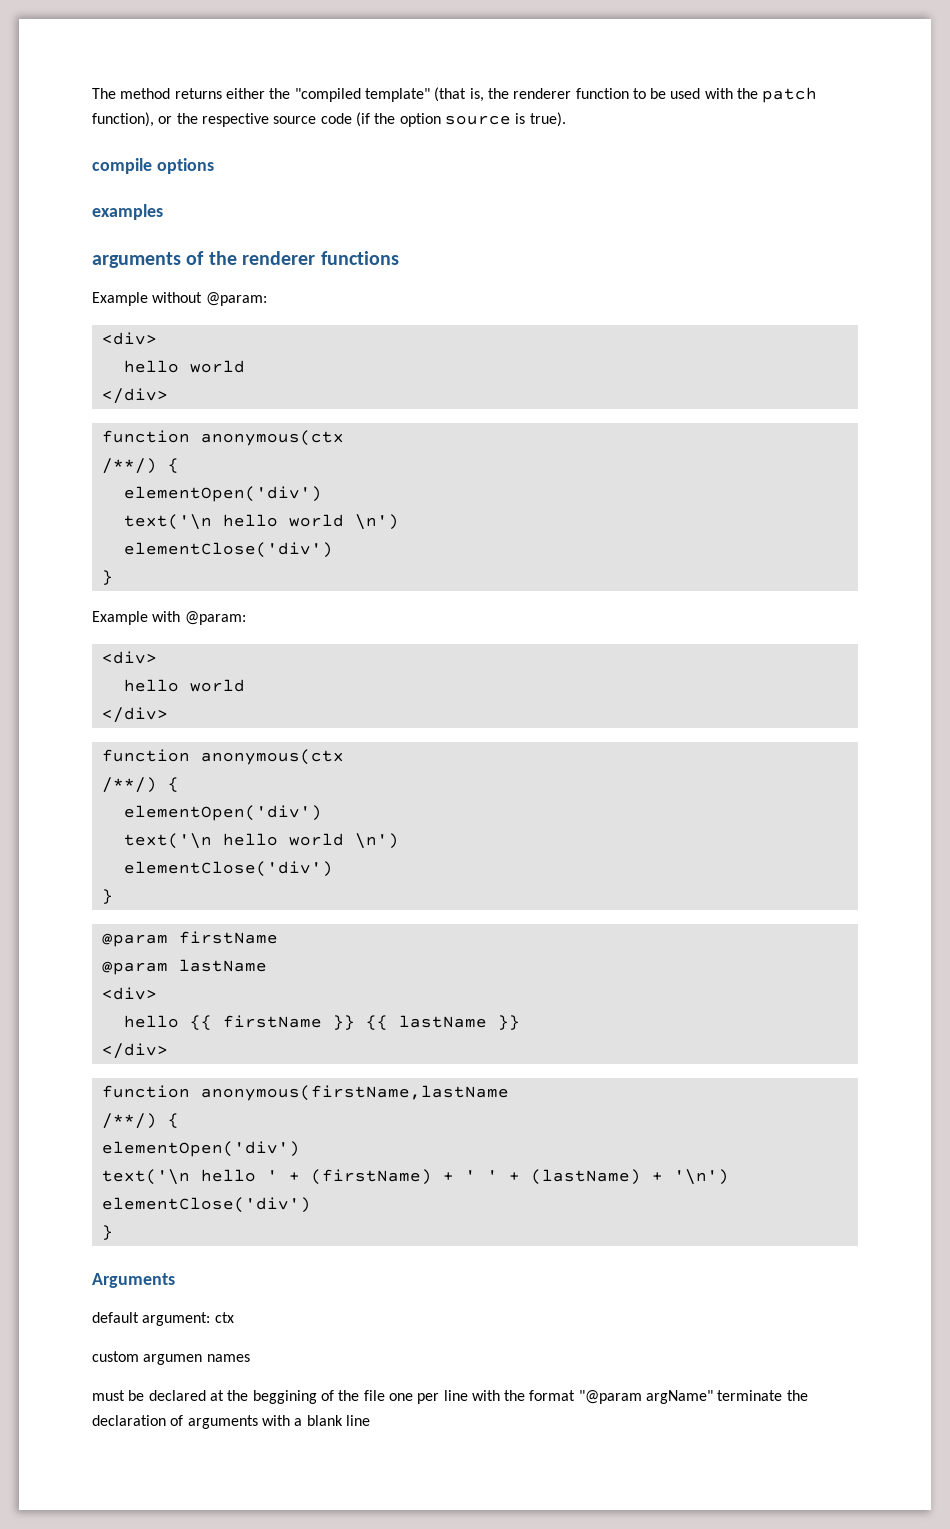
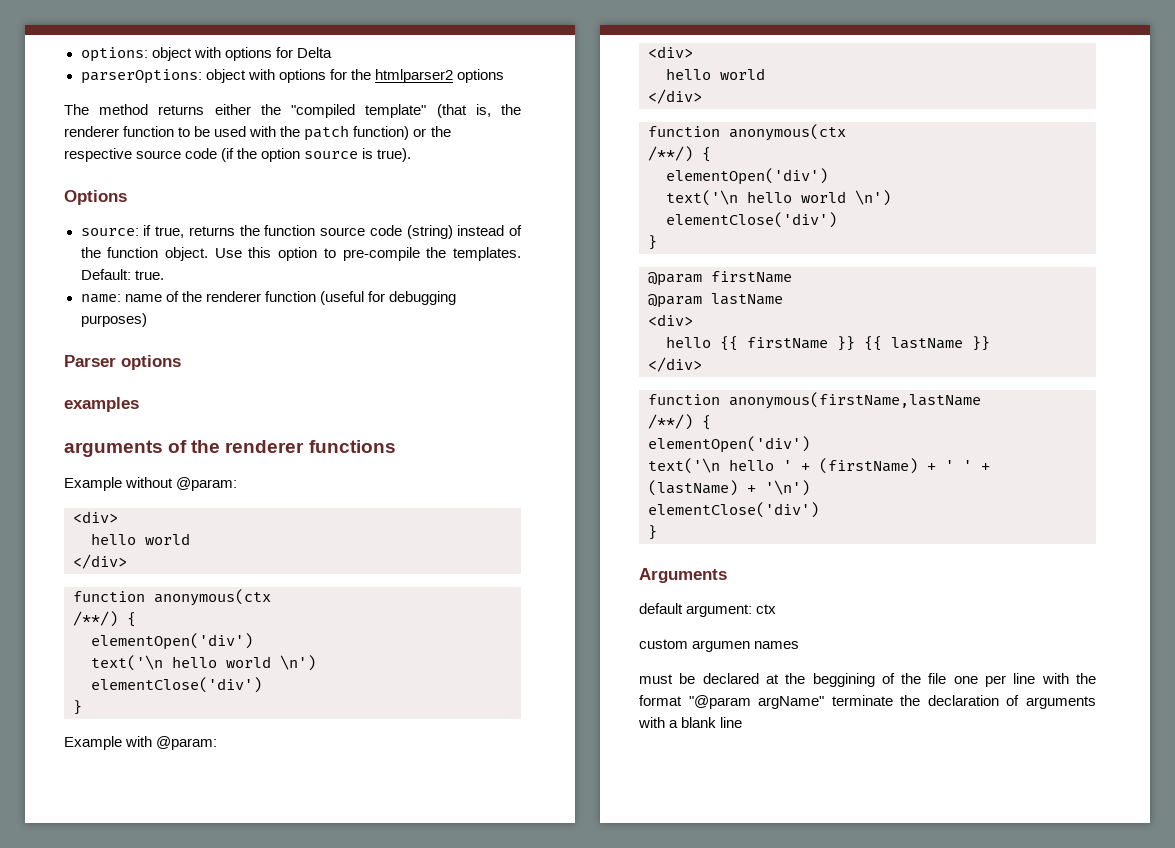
(92, 93) none -> [80,47,332,62] [80,69,504,84] options: object with options for Delta // parserOptions: object with options for the htmlparser2 options //
[92,112,154,127] function), -> [353,126,410,140] function)
[92,158,152,174] compile -> [64,190,127,205] [80,225,522,239] [80,247,521,261] [80,269,164,280] [80,291,456,305] [80,313,147,327] [64,355,116,367] Options // source: if true, returns the function source code (string) instead of the function object. Use this option to pre-compile the templates. Default: true. // name: name of the renderer function (useful for debugging purposes) // Parser

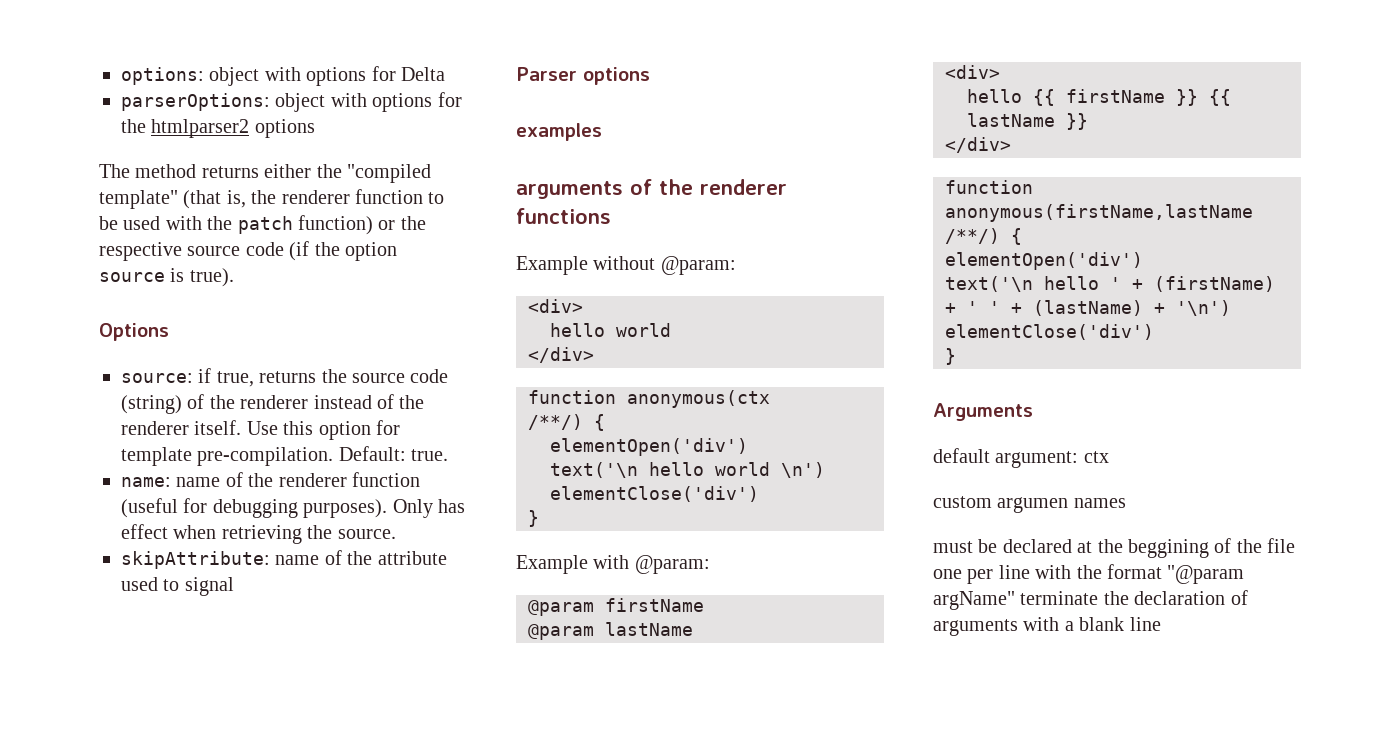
[264,225,316,236] function -> (347, 376) none
(453, 232) none -> [187,394,309,409] of the renderer
[107,247,208,261] function object. -> [121,420,242,435] renderer itself.
[323,247,521,261] to pre-compile the templates. -> [376,420,400,435] [121,447,334,466] for template pre-compilation.
[80,313,147,327] purposes) -> [303,499,465,518] [121,524,396,544] [121,550,447,569] [121,577,234,596] purposes). Only has effect when retrieving the source. // skipAttribute: name of the attribute used to signal
[648,46,693,58] [666,68,765,80] [648,89,702,104] [648,124,846,141] [648,146,711,162] [666,168,828,185] [666,190,891,206] [666,212,837,228] [648,235,657,250] // <div> // hello world // </div> // function anonymous(ctx // /**/) { // elementOpen('div') // text('\n hello world \n') // elementClose('div') // } -> (710, 564) none

